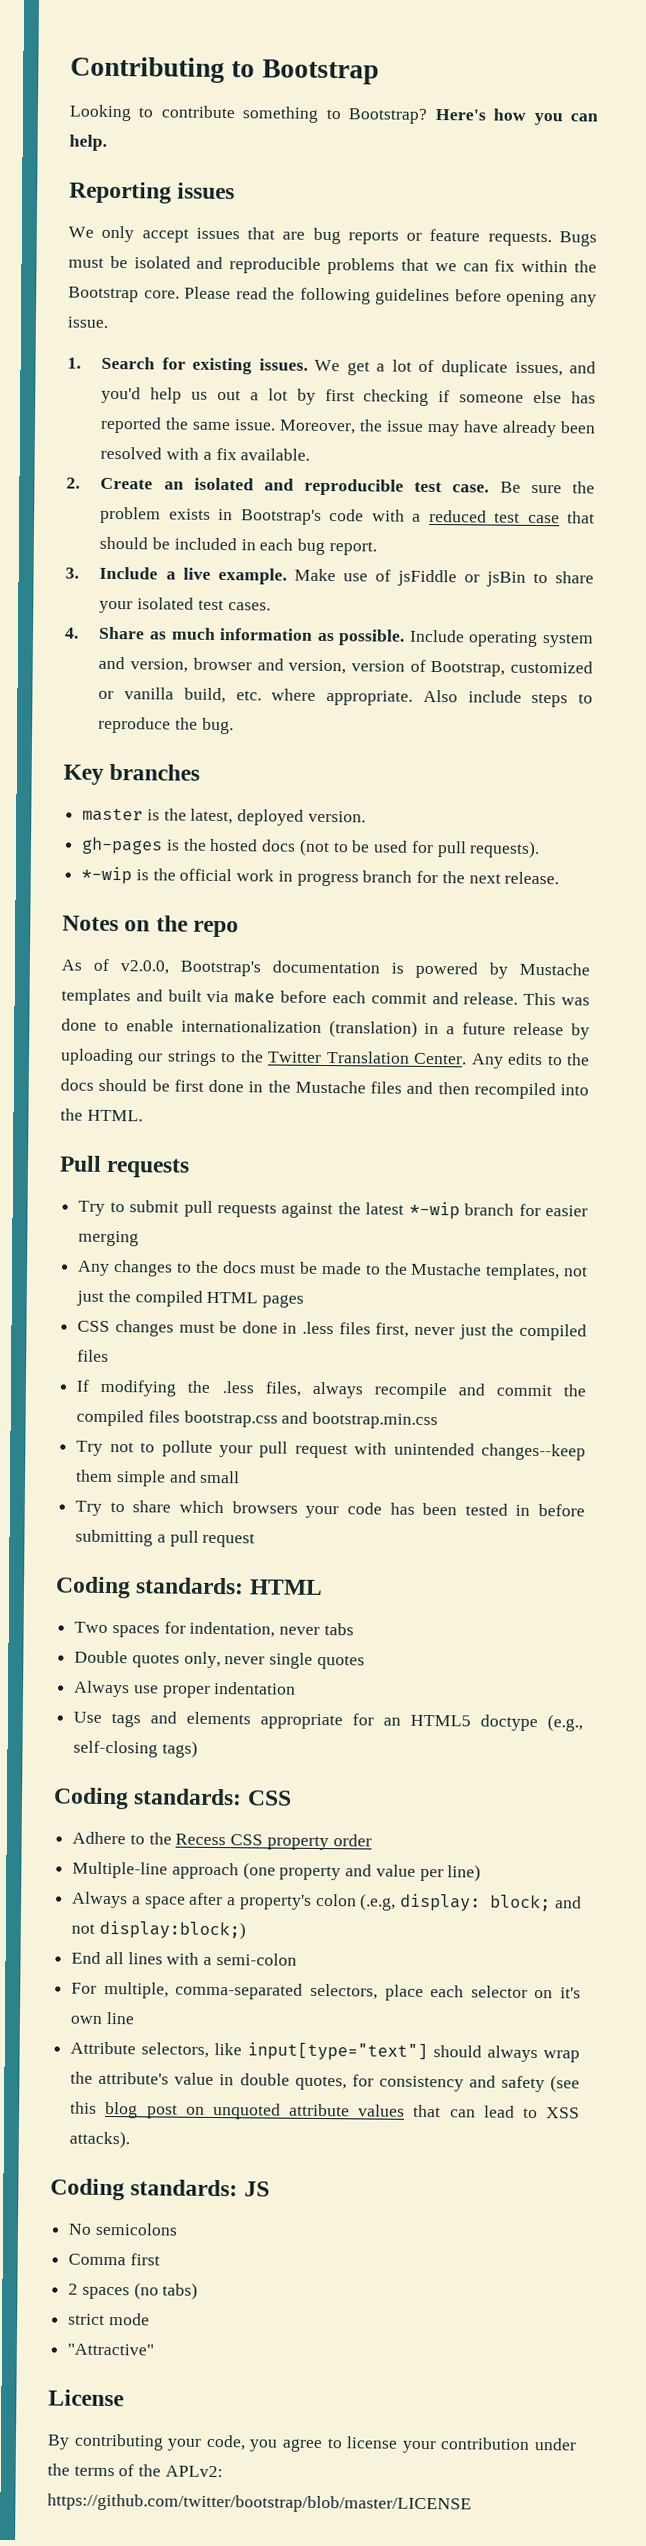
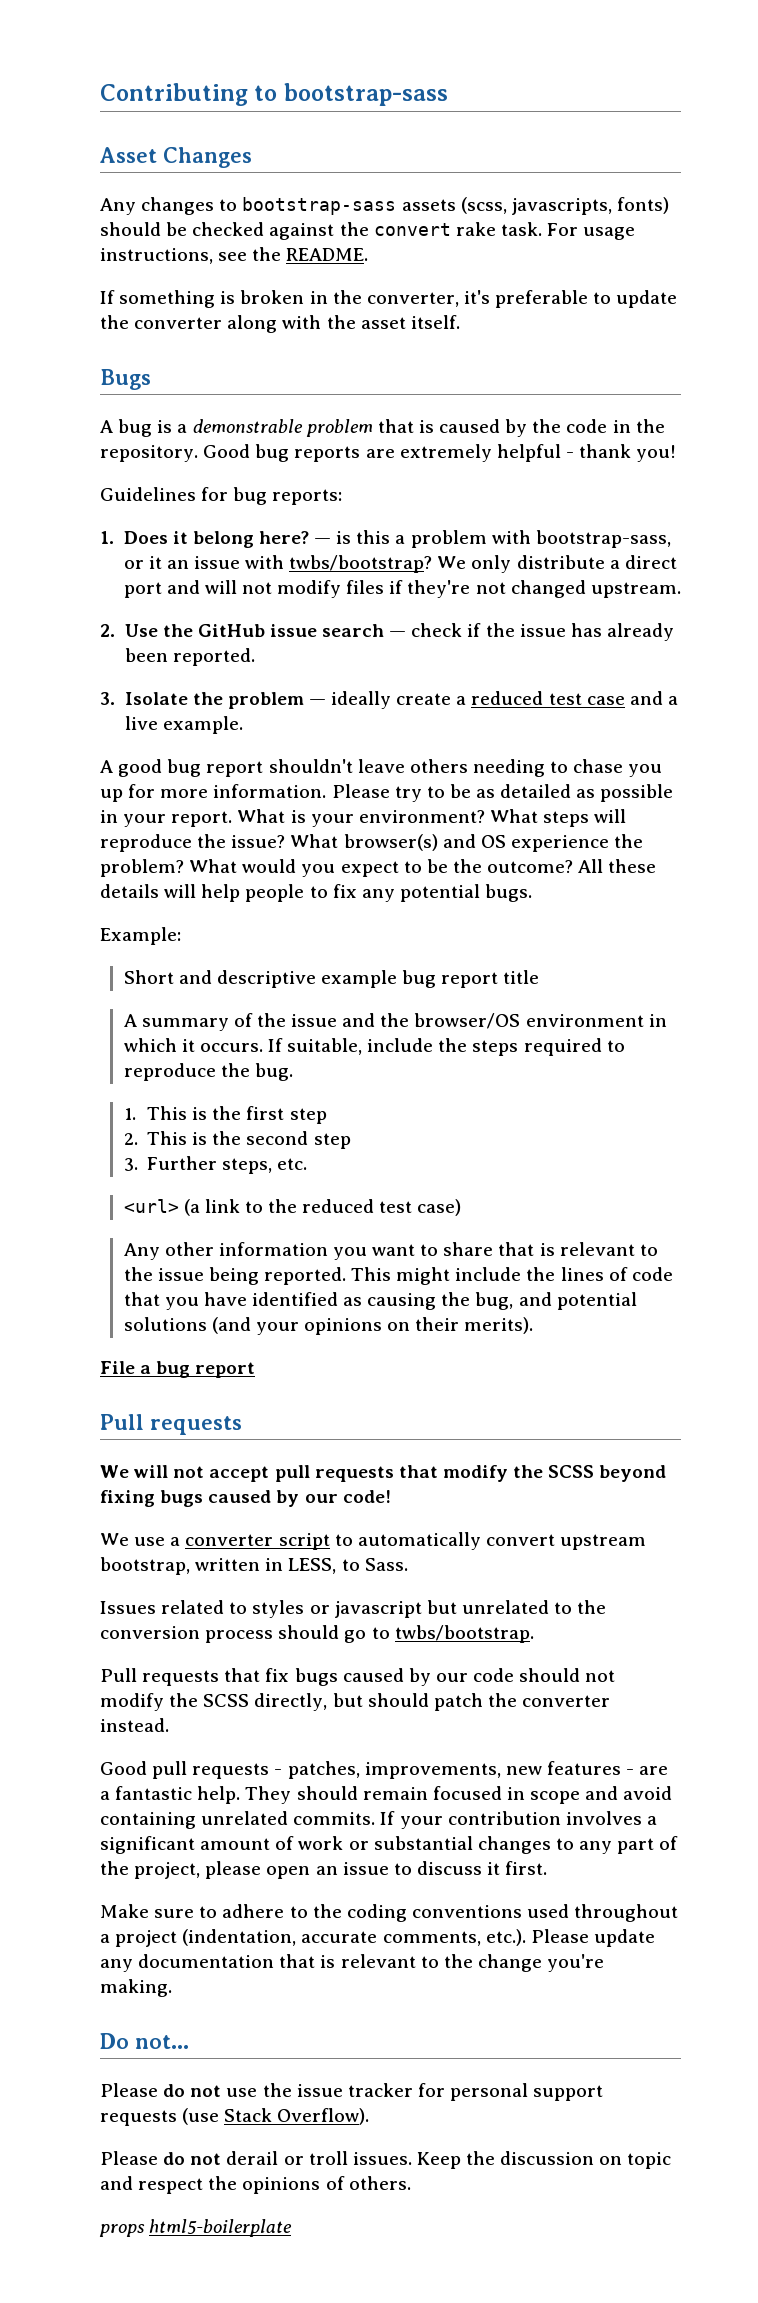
[261,59,379,85] [69,104,598,126] [69,134,107,151] [69,181,236,204] [68,225,597,247] [68,255,597,275] [68,286,597,307] [67,316,109,328] [67,356,597,377] [101,386,596,406] [100,416,596,438] [100,446,311,461] [66,477,596,496] [100,506,595,525] [99,536,377,556] [65,566,594,587] [99,597,271,614] [64,626,594,648] [98,656,593,677] [98,687,593,708] [98,716,234,735] [63,763,201,785] [82,807,366,826] [81,836,541,859] [81,866,560,887] [62,915,240,938] [61,958,590,979] [61,988,590,1006] [61,1018,591,1040] [60,1048,590,1069] [60,1078,589,1100] [60,1108,143,1122] [59,1155,191,1178] [78,1200,588,1220] [78,1230,140,1247] [77,1260,588,1281] [76,1289,305,1308] [77,1320,587,1341] [77,1349,110,1362] [76,1379,586,1400] [76,1409,439,1430] [76,1440,586,1461] [76,1469,241,1487] [75,1500,585,1519] [75,1529,256,1548] [55,1576,323,1599] [74,1621,354,1638] [74,1650,365,1670] [73,1680,297,1698] [73,1711,583,1732] [73,1740,198,1758] [53,1787,292,1810] [72,1831,372,1851] [72,1861,482,1882] [72,1891,582,1912] [71,1920,246,1940] [71,1951,297,1966] [71,1981,581,2001] [70,2011,135,2025] [70,2041,580,2063] [70,2071,580,2093] [70,2101,580,2120] [69,2130,131,2149] [50,2178,270,2201] [68,2222,178,2236] [68,2253,160,2266] [68,2282,199,2300] [68,2313,150,2326] [67,2343,155,2356] [48,2389,124,2407] [47,2433,578,2454] [47,2463,223,2478] [47,2493,472,2514] Bootstrap // Looking to contribute something to Bootstrap? Here's how you can help. // Reporting issues // We only accept issues that are bug reports or feature requests. Bugs must be isolated and reproducible problems that we can fix within the Bootstrap core. Please read the following guidelines before opening any issue. // 1. Search for existing issues. We get a lot of duplicate issues, and you'd help us out a lot by first checking if someone else has reported the same issue. Moreover, the issue may have already been resolved with a fix available. // 2. Create an isolated and reproducible test case. Be sure the problem exists in Bootstrap's code with a reduced test case that should be included in each bug report. // 3. Include a live example. Make use of jsFiddle or jsBin to share your isolated test cases. // 4. Share as much information as possible. Include operating system and version, browser and version, version of Bootstrap, customized or vanilla build, etc. where appropriate. Also include steps to reproduce the bug. // Key branches // master is the latest, deployed version. // gh-pages is the hosted docs (not to be used for pull requests). // *-wip is the official work in progress branch for the next release. // Notes on the repo // As of v2.0.0, Bootstrap's documentation is powered by Mustache templates and built via make before each commit and release. This was done to enable internationalization (translation) in a future release by uploading our strings to the Twitter Translation Center. Any edits to the docs should be first done in the Mustache files and then recompiled into the HTML. // Pull requests // Try to submit pull requests against the latest *-wip branch for easier merging // Any changes to the docs must be made to the Mustache templates, not just the compiled HTML pages // CSS changes must be done in .less files first, never just the compiled files // If modifying the .less files, always recompile and commit the compiled files bootstrap.css and bootstrap.min.css // Try not to pollute your pull request with unintended changes--keep them simple and small // Try to share which browsers your code has been tested in before submitting a pull request // Coding standards: HTML // Two spaces for indentation, never tabs // Double quotes only, never single quotes // Always use proper indentation // Use tags and elements appropriate for an HTML5 doctype (e.g., self-closing tags) // Coding standards: CSS // Adhere to the Recess CSS property order // Multiple-line approach (one property and value per line) // Always a space after a property's colon (.e.g, display: block; and not display:block;) // End all lines with a semi-colon // For multiple, comma-separated selectors, place each selector on it's own line // Attribute selectors, like input[type="text"] should always wrap the attribute's value in double quotes, for consistency and safety (see this blog post on unquoted attribute values that can lead to XSS attacks). // Coding standards: JS // No semicolons // Comma first // 2 spaces (no tabs) // strict mode // "Attractive" // License // By contributing your code, you agree to license your contribution under the terms of the APLv2: https://github.com/twitter/bootstrap/blob/master/LICENSE -> [283,83,448,106] [100,147,252,168] [100,197,669,215] [100,222,636,240] [100,247,369,264] [100,290,678,308] [100,315,460,333] [100,369,151,390] [100,419,665,437] [100,444,677,462] [100,487,343,505] [100,530,671,548] [123,555,677,573] [123,580,681,598] [100,623,674,641] [124,648,255,666] [100,691,678,709] [124,716,243,734] [100,759,663,777] [100,784,674,802] [100,809,627,827] [100,834,644,852] [100,859,657,877] [100,884,533,902] [100,927,181,945] [123,970,540,988] [123,1013,667,1031] [123,1038,625,1056] [123,1063,293,1081] [123,1106,327,1124] [123,1131,351,1149] [123,1156,308,1174] [123,1199,462,1216] [123,1242,658,1260] [123,1267,673,1285] [123,1292,637,1310] [123,1317,534,1335] [100,1361,256,1378] [100,1414,242,1435] [100,1465,667,1482] [100,1490,391,1507] [100,1532,647,1550] [100,1557,408,1575] [100,1600,607,1618] [100,1625,534,1643] [100,1668,616,1686] [100,1693,611,1711] [100,1718,169,1732] [100,1761,669,1779] [100,1786,673,1804] [100,1811,657,1829] [100,1836,679,1854] [100,1861,548,1879] [100,1904,679,1922] [100,1929,655,1947] [100,1954,605,1972] [100,1979,172,1997] [100,2033,189,2049] [100,2083,604,2101] [100,2108,370,2126] [100,2151,672,2169] [100,2176,411,2194] [99,2219,293,2237] bootstrap-sass // Asset Changes // Any changes to bootstrap-sass assets (scss, javascripts, fonts) should be checked against the convert rake task. For usage instructions, see the README. // If something is broken in the converter, it's preferable to update the converter along with the asset itself. // Bugs // A bug is a demonstrable problem that is caused by the code in the repository. Good bug reports are extremely helpful - thank you! // Guidelines for bug reports: // 1. Does it belong here? — is this a problem with bootstrap-sass, or it an issue with twbs/bootstrap? We only distribute a direct port and will not modify files if they're not changed upstream. // 2. Use the GitHub issue search — check if the issue has already been reported. // 3. Isolate the problem — ideally create a reduced test case and a live example. // A good bug report shouldn't leave others needing to chase you up for more information. Please try to be as detailed as possible in your report. What is your environment? What steps will reproduce the issue? What browser(s) and OS experience the problem? What would you expect to be the outcome? All these details will help people to fix any potential bugs. // Example: // Short and descriptive example bug report title // A summary of the issue and the browser/OS environment in which it occurs. If suitable, include the steps required to reproduce the bug. // 1. This is the first step // 2. This is the second step // 3. Further steps, etc. // <url> (a link to the reduced test case) // Any other information you want to share that is relevant to the issue being reported. This might include the lines of code that you have identified as causing the bug, and potential solutions (and your opinions on their merits). // File a bug report // Pull requests // We will not accept pull requests that modify the SCSS beyond fixing bugs caused by our code! // We use a converter script to automatically convert upstream bootstrap, written in LESS, to Sass. // Issues related to styles or javascript but unrelated to the conversion process should go to twbs/bootstrap. // Pull requests that fix bugs caused by our code should not modify the SCSS directly, but should patch the converter instead. // Good pull requests - patches, improvements, new features - are a fantastic help. They should remain focused in scope and avoid containing unrelated commits. If your contribution involves a significant amount of work or substantial changes to any part of the project, please open an issue to discuss it first. // Make sure to adhere to the coding conventions used throughout a project (indentation, accurate comments, etc.). Please update any documentation that is relevant to the change you're making. // Do not… // Please do not use the issue tracker for personal support requests (use Stack Overflow). // Please do not derail or troll issues. Keep the discussion on topic and respect the opinions of others. // props html5-boilerplate

